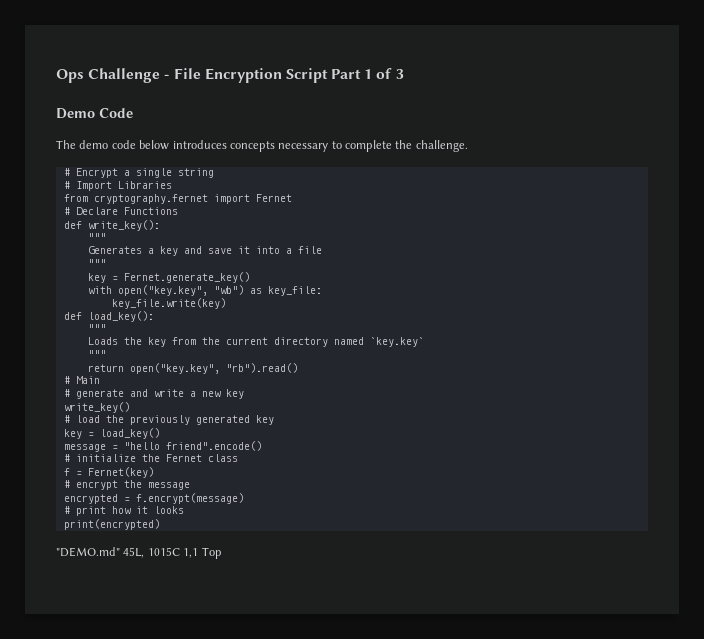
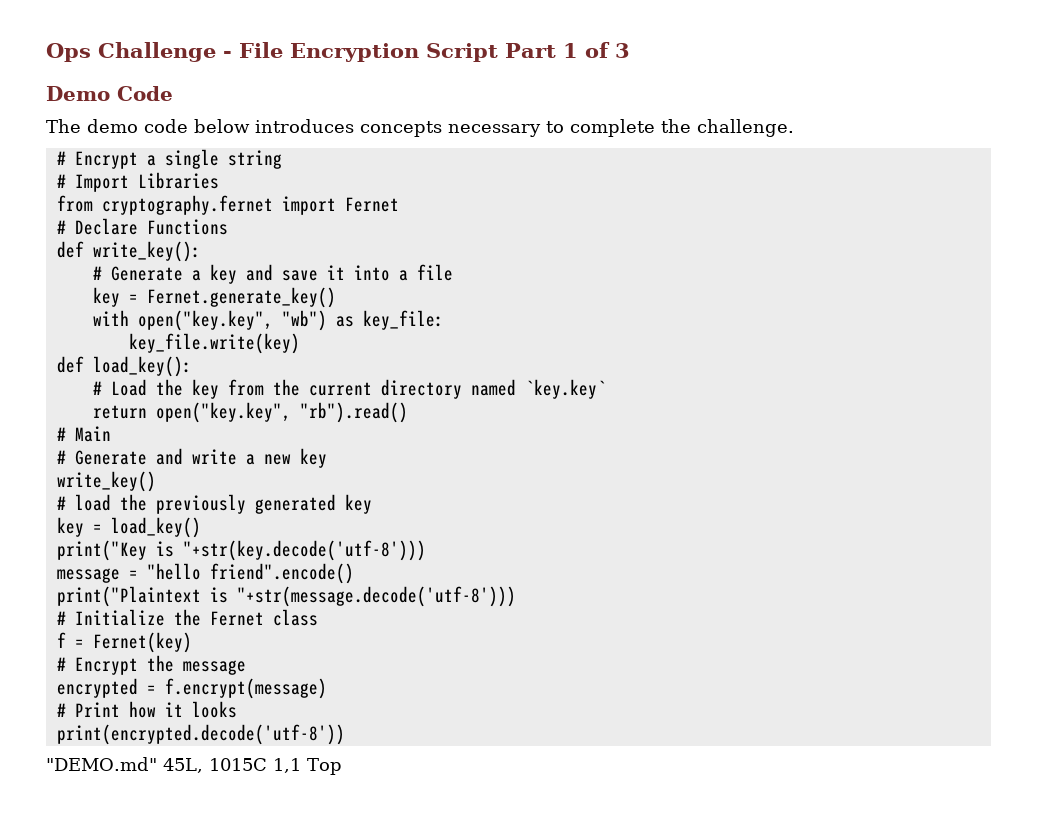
[87,233,106,241] [87,246,142,254] """ // Generates -> [92,266,183,281] # Generate
[87,259,106,267] // """ -> (453, 272) none
[87,324,106,332] [87,337,118,345] """ // Loads -> [92,379,147,396] # Load
[87,350,106,358] // """ -> (606, 389) none
[75,389,124,399] generate -> [74,450,147,465] Generate
(160, 433) none -> [56,540,426,561] // print("Key is "+str(key.decode('utf-8')))
[63,454,136,462] // # initialize -> [56,586,516,607] [56,609,165,626] // print("Plaintext is "+str(message.decode('utf-8'))) // # Initialize
[75,480,118,490] encrypt -> [74,657,138,675] Encrypt
[75,506,106,516] print -> [74,702,120,717] Print
[63,519,160,530] print(encrypted) -> [56,724,345,745] print(encrypted.decode('utf-8'))

